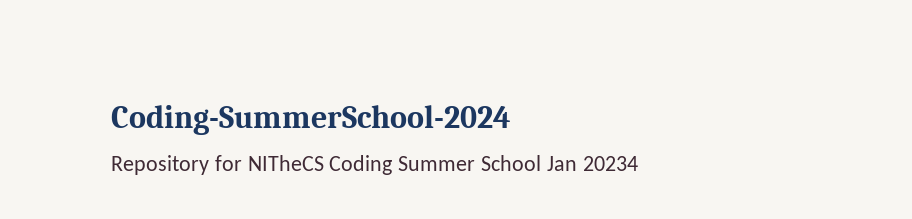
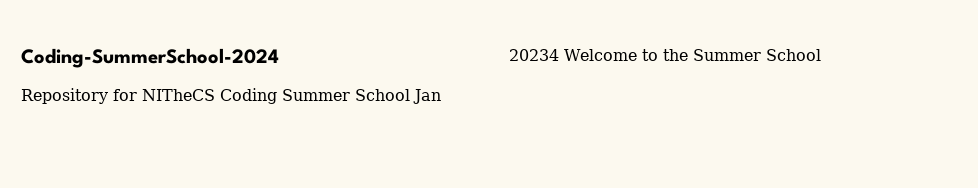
(638, 163) none -> [564,49,821,61] Welcome to the Summer School

